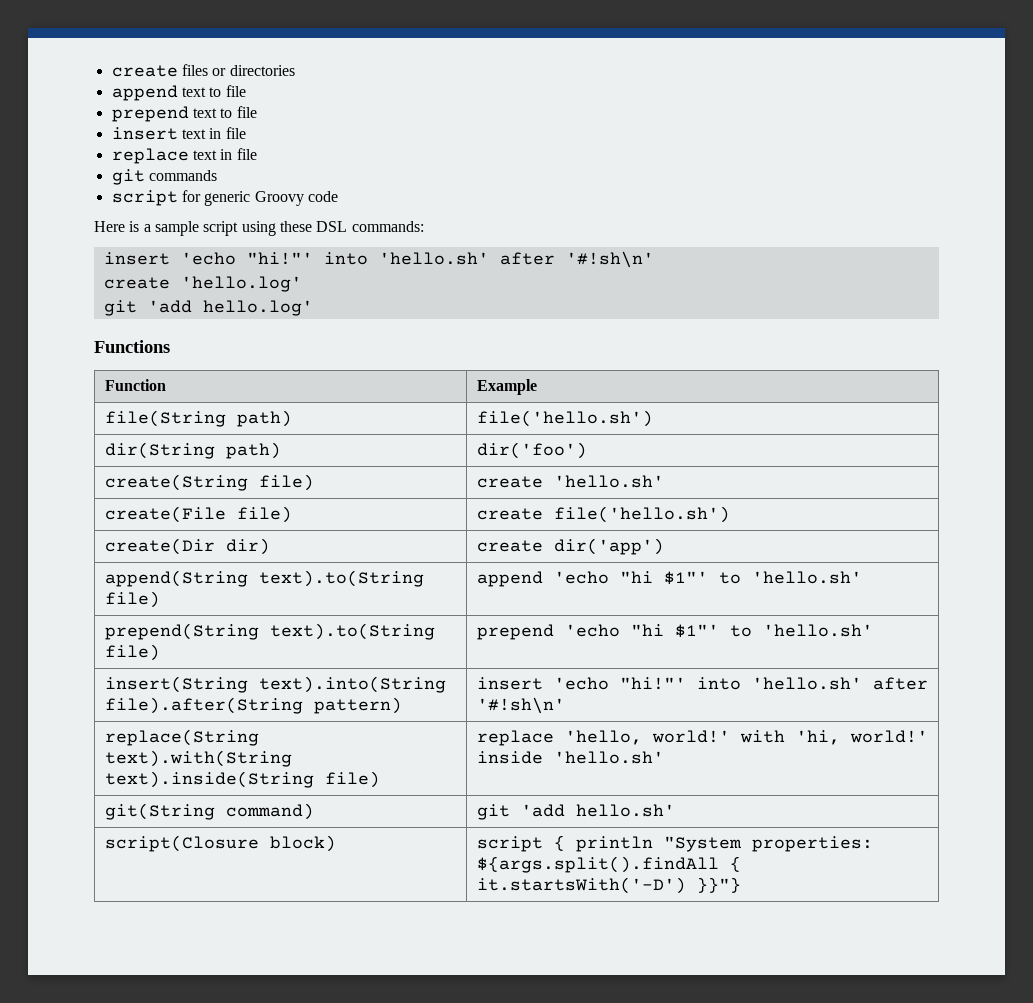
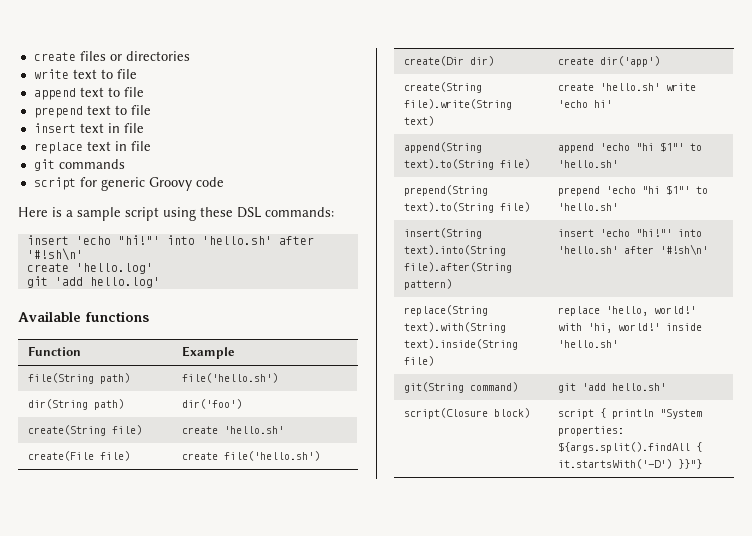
(295, 70) none -> [33,69,137,79] // write text to file
[94,340,170,353] Functions -> [18,311,149,322] Available functions
(664, 546) none -> [404,82,483,93] [404,99,513,110] [404,116,435,126] [558,83,697,91] [558,100,613,108] // create(String file).write(String text) | create 'hello.sh' write 'echo hi'

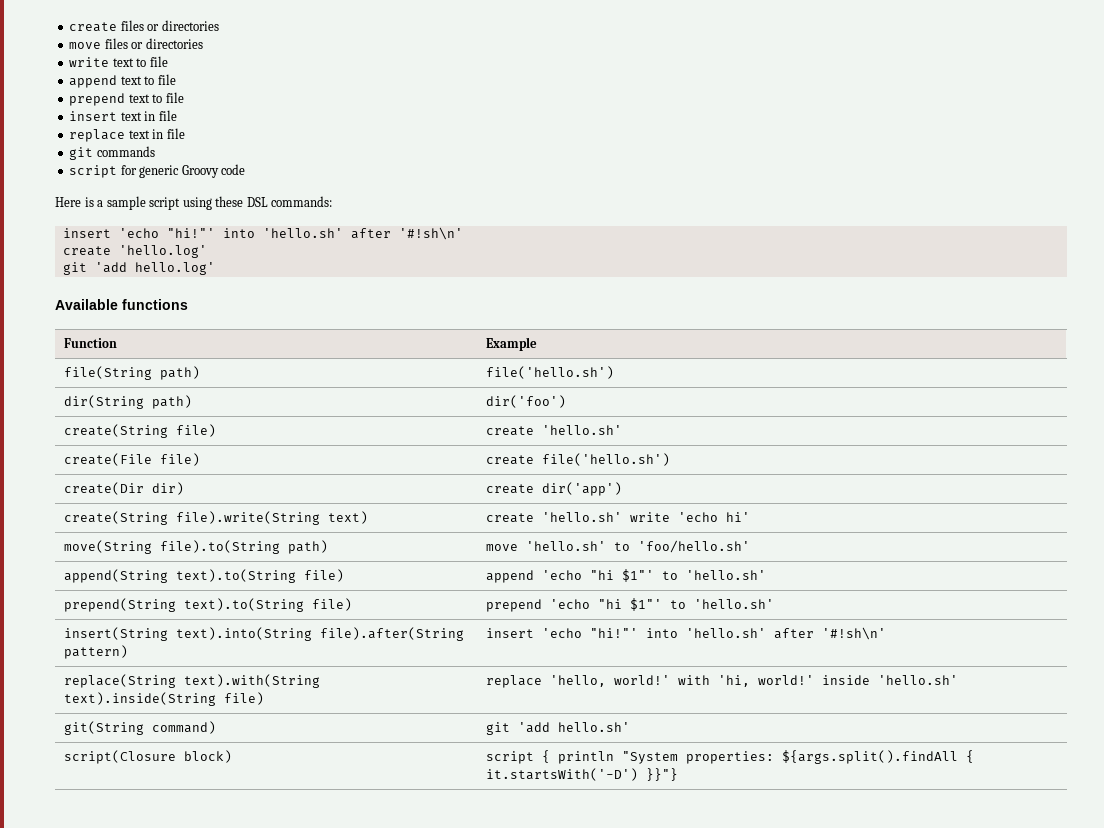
(190, 56) none -> [69,38,203,49] // move files or directories
(613, 104) none -> [63,540,328,554] [485,540,750,553] // move(String file).to(String path) | move 'hello.sh' to 'foo/hello.sh'

